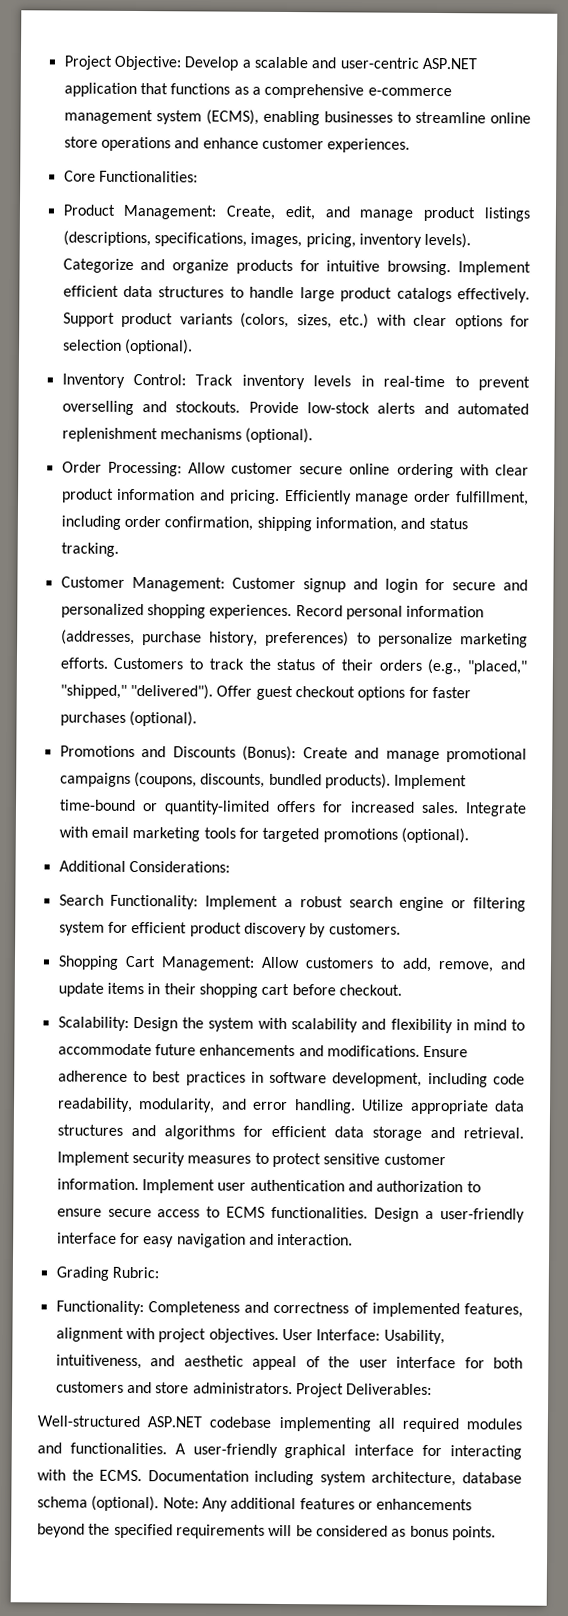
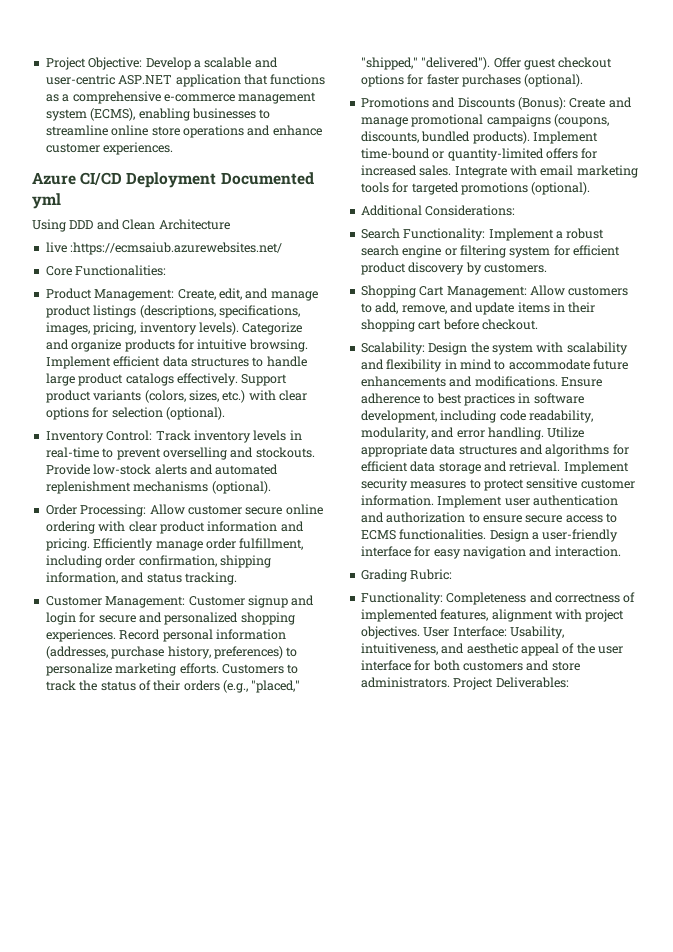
(411, 145) none -> [32,172,314,188] [32,193,61,209] [32,219,230,232] [45,242,283,255] // Azure CI/CD Deployment Documented yml // Using DDD and Clean Architecture // live :https://ecmsaiub.azurewebsites.net/
[37,1415,523,1433] [37,1442,523,1460] [37,1469,522,1487] [37,1495,473,1512] [37,1523,496,1541] // Well-structured ASP.NET codebase implementing all required modules and functionalities. A user-friendly graphical interface for interacting with the ECMS. Documentation including system architecture, database schema (optional). Note: Any additional features or enhancements beyond the specified requirements will be considered as bonus points. -> (569, 682) none

